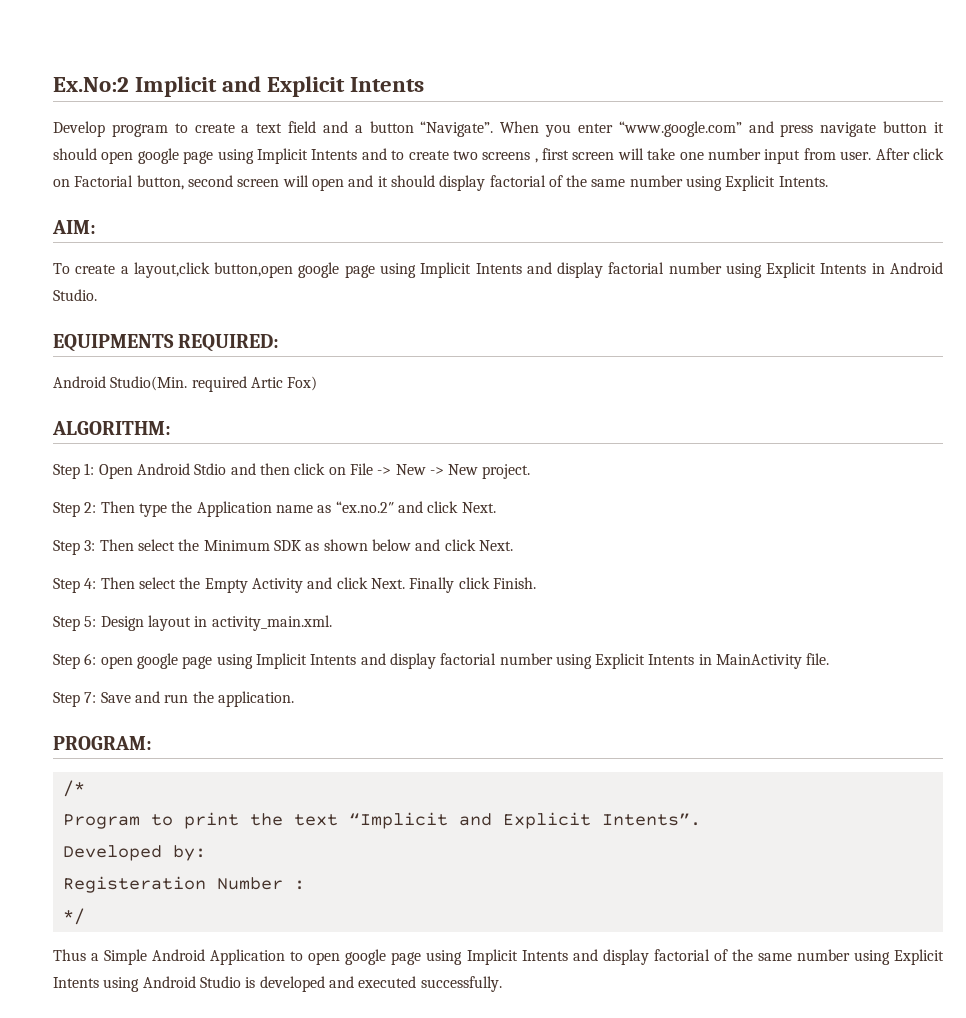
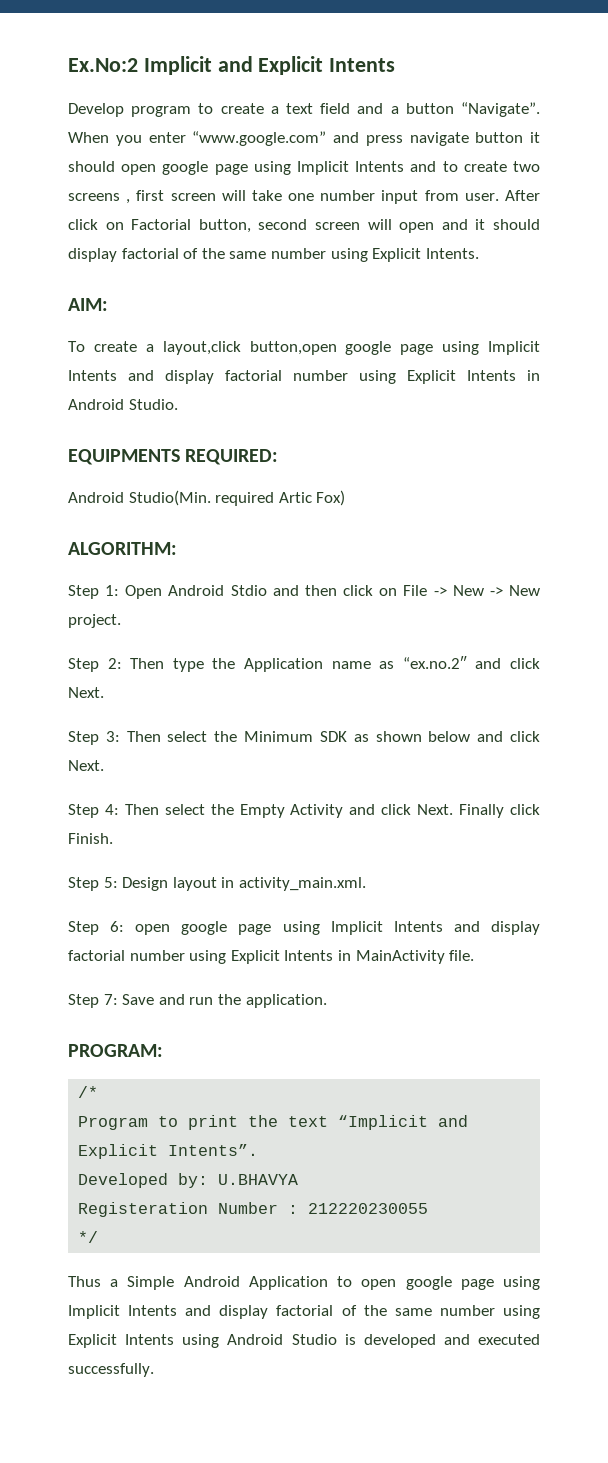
(206, 853) none -> [218,1174,299,1185] U.BHAVYA
(305, 885) none -> [308,1203,429,1214] 212220230055

